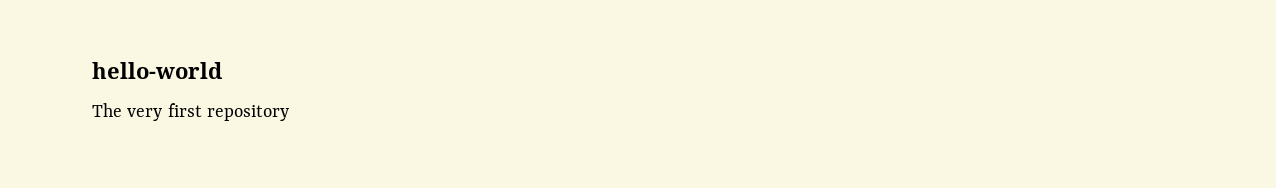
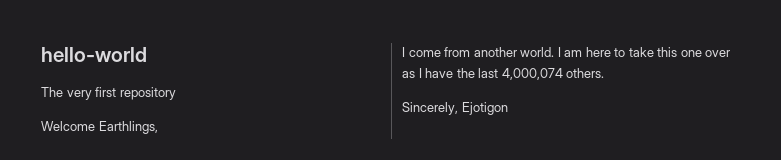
(290, 113) none -> [41,121,158,134] [402,47,731,57] [402,68,605,80] [402,102,508,115] // Welcome Earthlings, // I come from another world. I am here to take this one over as I have the last 4,000,074 others. // Sincerely, Ejotigon

